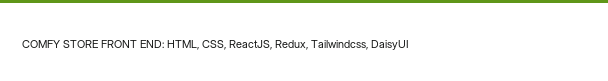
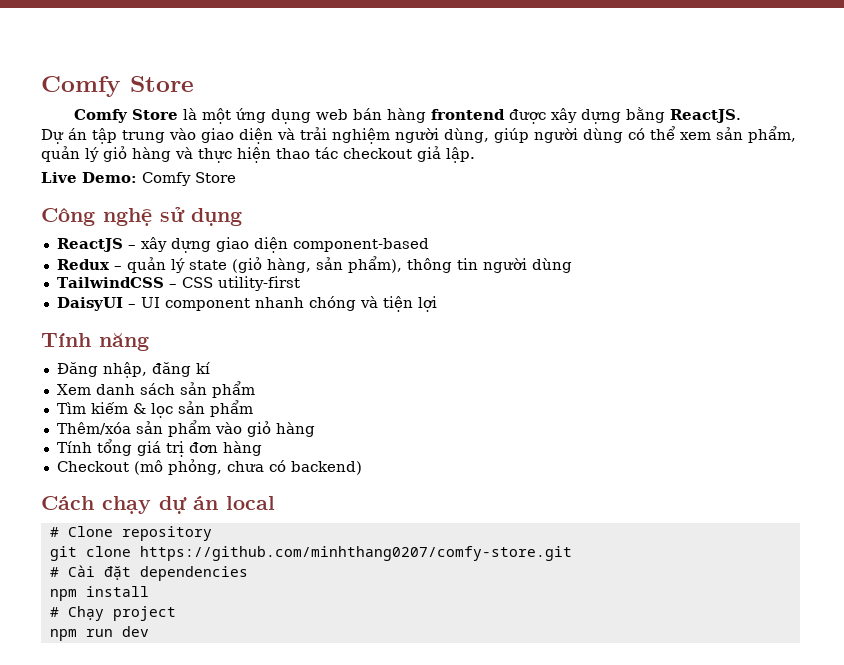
[22,40,409,50] COMFY STORE FRONT END: HTML, CSS, ReactJS, Redux, Tailwindcss, DaisyUI -> [41,76,194,97] [73,107,741,124] [41,126,796,144] [41,146,475,163] [41,172,236,186] [41,207,242,226] [56,237,429,253] [56,256,572,273] [56,276,300,291] [56,296,437,312] [41,333,149,351] [56,362,210,378] [56,381,255,398] [56,400,253,418] [56,420,315,437] [56,439,262,457] [56,459,362,475] [41,496,275,514] [49,526,212,541] [49,546,572,561] [49,565,248,581] [49,586,149,601] [49,606,176,621] [49,626,149,641] Comfy Store // Comfy Store là một ứng dụng web bán hàng frontend được xây dựng bằng ReactJS. // Dự án tập trung vào giao diện và trải nghiệm người dùng, giúp người dùng có thể xem sản phẩm, quản lý giỏ hàng và thực hiện thao tác checkout giả lập. // Live Demo: Comfy Store // Công nghệ sử dụng // ReactJS – xây dựng giao diện component-based // Redux – quản lý state (giỏ hàng, sản phẩm), thông tin người dùng // TailwindCSS – CSS utility-first // DaisyUI – UI component nhanh chóng và tiện lợi // Tính năng // Đăng nhập, đăng kí // Xem danh sách sản phẩm // Tìm kiếm & lọc sản phẩm // Thêm/xóa sản phẩm vào giỏ hàng // Tính tổng giá trị đơn hàng // Checkout (mô phỏng, chưa có backend) // Cách chạy dự án local // # Clone repository // git clone https://github.com/minhthang0207/comfy-store.git // # Cài đặt dependencies // npm install // # Chạy project // npm run dev

